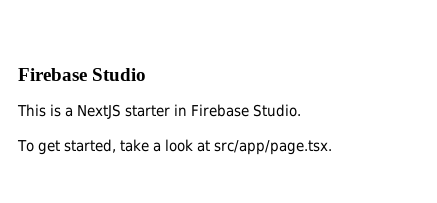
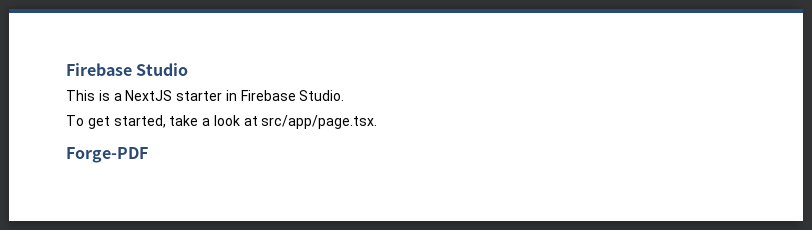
(332, 147) none -> [66,147,148,163] // Forge-PDF

